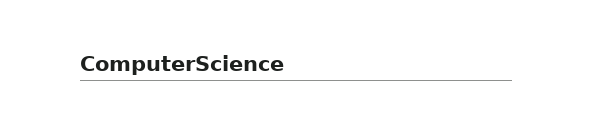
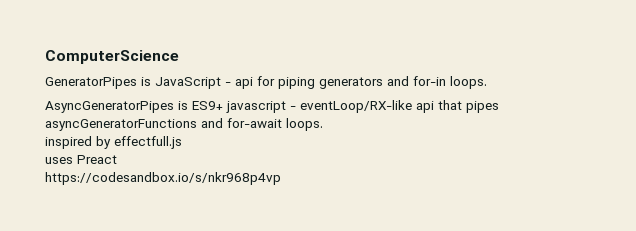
(284, 65) none -> [45,76,487,89] [45,100,499,113] [45,118,323,131] [45,136,182,149] [45,155,117,164] [45,172,281,185] // GeneratorPipes is JavaScript - api for piping generators and for-in loops. // AsyncGeneratorPipes is ES9+ javascript - eventLoop/RX-like api that pipes asyncGeneratorFunctions and for-await loops. // inspired by effectfull.js // uses Preact // https://codesandbox.io/s/nkr968p4vp

